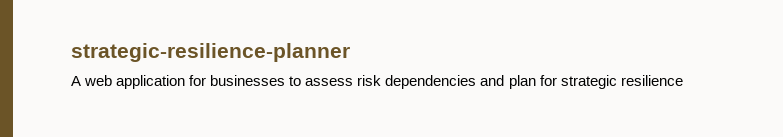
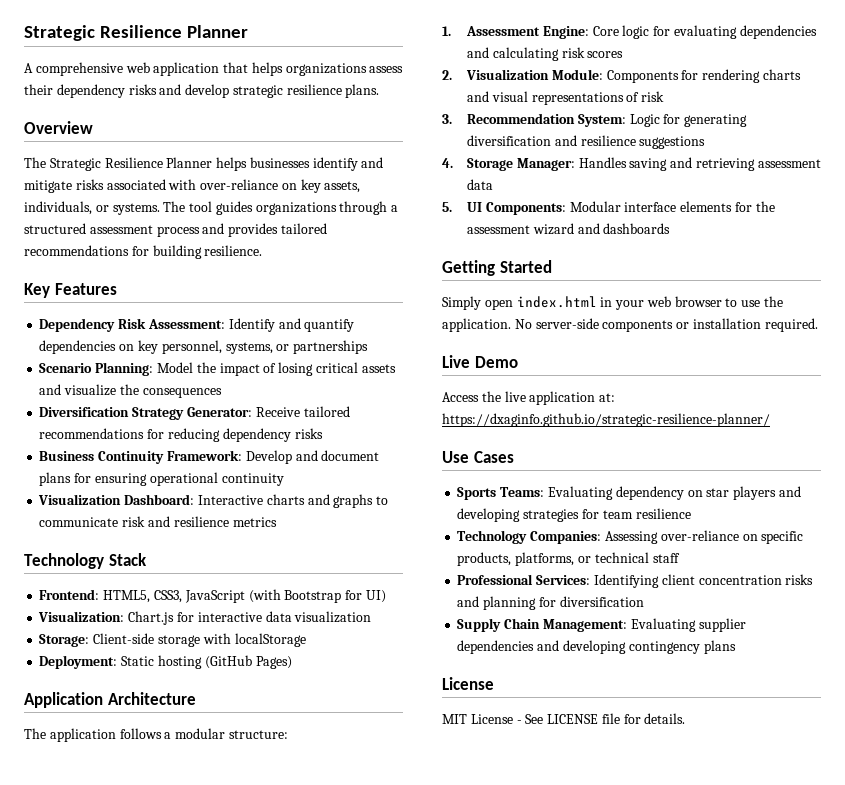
[71,43,350,62] strategic-resilience-planner -> [24,25,248,41] Strategic Resilience Planner
(81, 81) none -> [35,62,123,76] comprehensive
[189,75,683,89] for businesses to assess risk dependencies and plan for strategic resilience -> [223,62,404,76] [24,84,380,98] [24,121,93,134] [24,157,384,171] [24,179,361,193] [24,201,399,215] [24,223,327,237] [24,245,263,259] [24,283,117,298] [39,318,355,332] [39,340,369,354] [39,362,396,376] [39,384,222,398] [39,406,350,420] [39,428,323,442] [39,450,380,464] [39,472,284,486] [38,494,389,508] [39,516,277,527] [24,553,147,569] [39,589,386,603] [38,611,372,625] [39,633,306,647] [39,655,292,669] [24,692,196,708] [24,728,288,742] [442,25,817,39] [466,47,624,61] [442,69,801,83] [466,91,665,105] [442,113,748,127] [466,135,706,149] [442,157,821,171] [466,179,493,190] [442,201,775,215] [466,223,671,235] [442,260,552,276] [442,296,784,310] [442,318,818,332] [442,355,518,368] [442,391,616,405] [442,413,770,427] [442,451,514,463] [457,486,801,500] [457,508,691,522] [457,530,804,544] [457,552,680,566] [457,574,814,588] [457,596,644,610] [457,618,746,632] [457,640,736,654] [442,677,494,690] [442,713,686,724] that helps organizations assess their dependency risks and develop strategic resilience plans. // Overview // The Strategic Resilience Planner helps businesses identify and mitigate risks associated with over-reliance on key assets, individuals, or systems. The tool guides organizations through a structured assessment process and provides tailored recommendations for building resilience. // Key Features // Dependency Risk Assessment: Identify and quantify dependencies on key personnel, systems, or partnerships // Scenario Planning: Model the impact of losing critical assets and visualize the consequences // Diversification Strategy Generator: Receive tailored recommendations for reducing dependency risks // Business Continuity Framework: Develop and document plans for ensuring operational continuity // Visualization Dashboard: Interactive charts and graphs to communicate risk and resilience metrics // Technology Stack // Frontend: HTML5, CSS3, JavaScript (with Bootstrap for UI) // Visualization: Chart.js for interactive data visualization // Storage: Client-side storage with localStorage // Deployment: Static hosting (GitHub Pages) // Application Architecture // The application follows a modular structure: // 1. Assessment Engine: Core logic for evaluating dependencies and calculating risk scores // 2. Visualization Module: Components for rendering charts and visual representations of risk // 3. Recommendation System: Logic for generating diversification and resilience suggestions // 4. Storage Manager: Handles saving and retrieving assessment data // 5. UI Components: Modular interface elements for the assessment wizard and dashboards // Getting Started // Simply open index.html in your web browser to use the application. No server-side components or installation required. // Live Demo // Access the live application at: https://dxaginfo.github.io/strategic-resilience-planner/ // Use Cases // Sports Teams: Evaluating dependency on star players and developing strategies for team resilience // Technology Companies: Assessing over-reliance on specific products, platforms, or technical staff // Professional Services: Identifying client concentration risks and planning for diversification // Supply Chain Management: Evaluating supplier dependencies and developing contingency plans // License // MIT License - See LICENSE file for details.

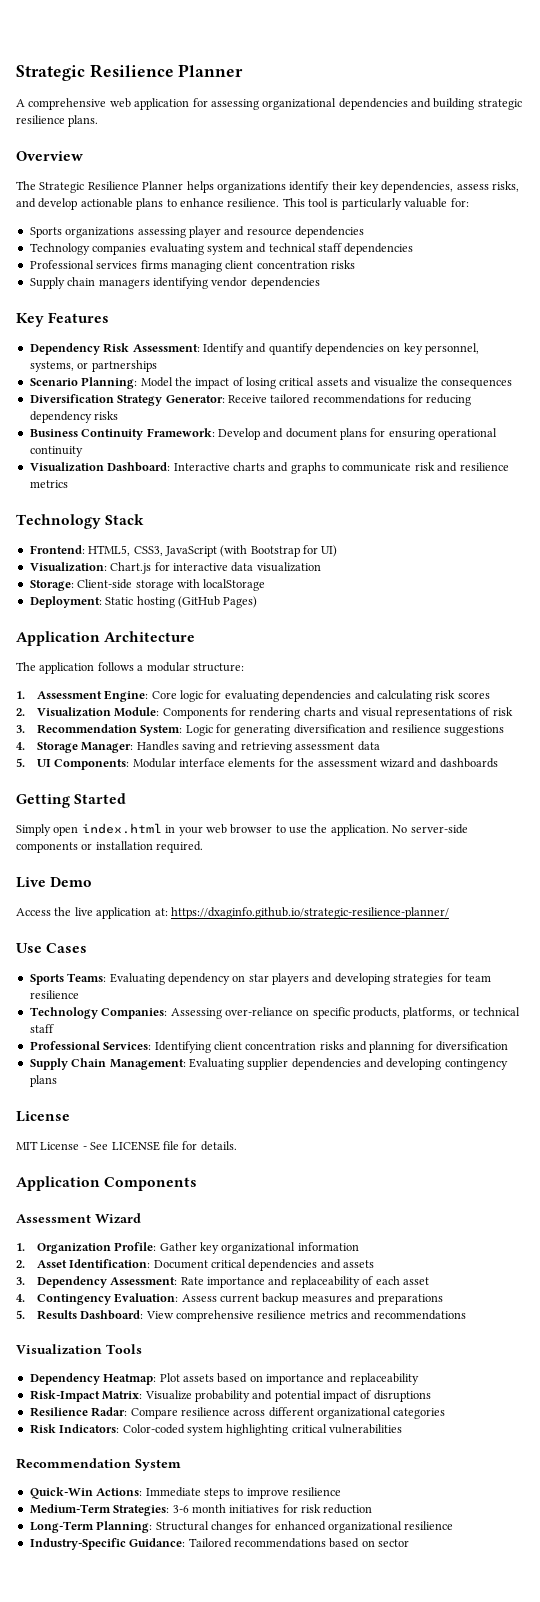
[223,62,404,76] [24,84,230,98] that helps organizations assess their dependency risks and develop -> [192,98,475,110] for assessing organizational dependencies and building
[249,157,384,171] [24,179,361,193] [24,201,399,215] [24,223,327,237] [24,245,263,259] businesses identify and mitigate risks associated with over-reliance on key assets, individuals, or systems. The tool guides organizations through a structured assessment process and provides tailored recommendations for building resilience. -> [216,181,520,193] [16,198,469,210] [29,226,364,238] [29,243,414,255] [29,260,355,272] [29,277,320,289] organizations identify their key dependencies, assess risks, and develop actionable plans to enhance resilience. This tool is particularly valuable for: // Sports organizations assessing player and resource dependencies // Technology companies evaluating system and technical staff dependencies // Professional services firms managing client concentration risks // Supply chain managers identifying vendor dependencies
(686, 718) none -> [16,1176,198,1191] [16,1213,141,1224] [16,1242,359,1254] [16,1259,375,1271] [16,1276,429,1288] [16,1293,443,1305] [16,1310,466,1322] [16,1344,142,1355] [29,1373,419,1385] [29,1390,431,1402] [29,1407,446,1419] [29,1424,402,1436] [16,1458,181,1471] [29,1487,341,1499] [29,1504,373,1516] [29,1521,454,1533] [29,1538,409,1550] // Application Components // Assessment Wizard // 1. Organization Profile: Gather key organizational information // 2. Asset Identification: Document critical dependencies and assets // 3. Dependency Assessment: Rate importance and replaceability of each asset // 4. Contingency Evaluation: Assess current backup measures and preparations // 5. Results Dashboard: View comprehensive resilience metrics and recommendations // Visualization Tools // Dependency Heatmap: Plot assets based on importance and replaceability // Risk-Impact Matrix: Visualize probability and potential impact of disruptions // Resilience Radar: Compare resilience across different organizational categories // Risk Indicators: Color-coded system highlighting critical vulnerabilities // Recommendation System // Quick-Win Actions: Immediate steps to improve resilience // Medium-Term Strategies: 3-6 month initiatives for risk reduction // Long-Term Planning: Structural changes for enhanced organizational resilience // Industry-Specific Guidance: Tailored recommendations based on sector

